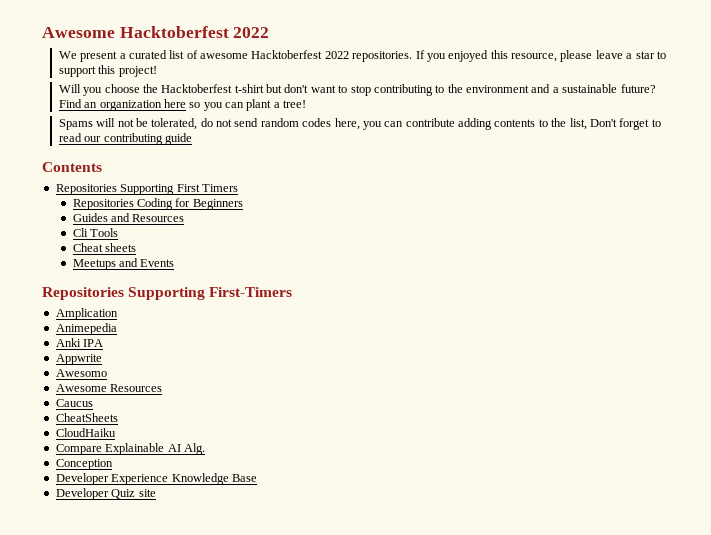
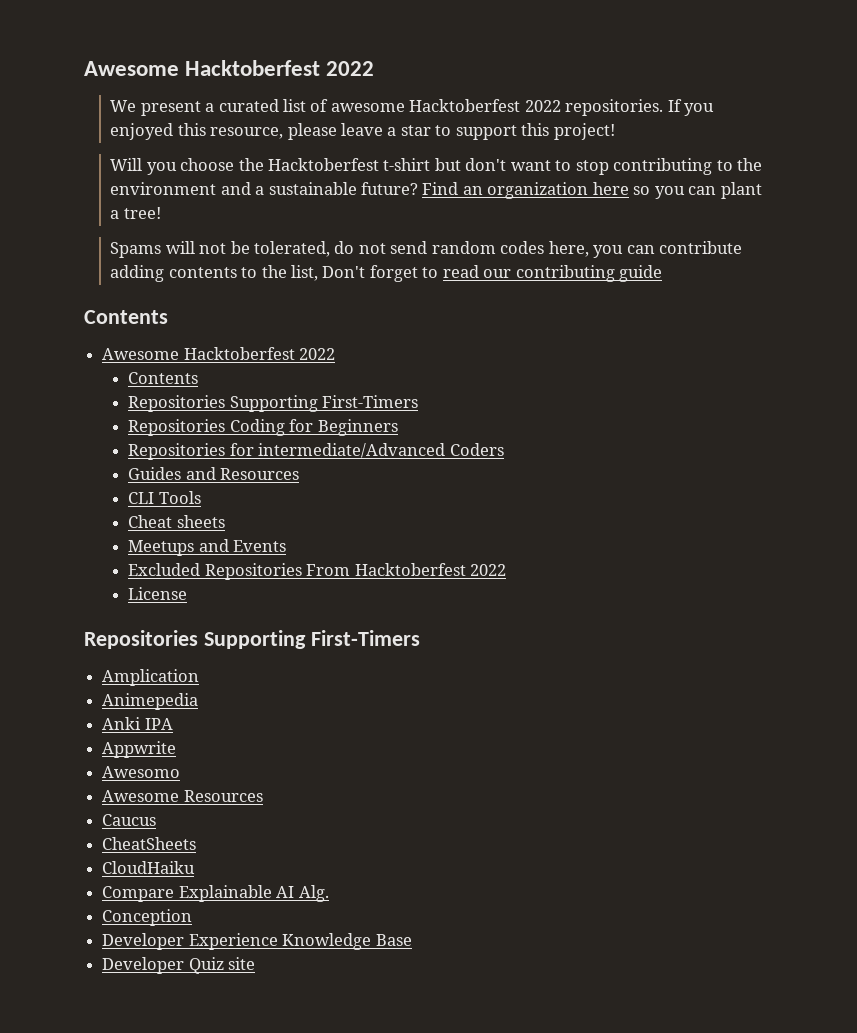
[55,184,238,195] // Repositories Supporting First Timers -> [102,347,336,360] [128,372,199,384] [128,395,419,412] // Awesome Hacktoberfest 2022 // Contents // Repositories Supporting First-Timers
(243, 204) none -> [128,443,504,460] // Repositories for intermediate/Advanced Coders
[72,228,88,237] Cli -> [128,492,155,504] CLI
(175, 263) none -> [128,563,507,580] [128,587,188,600] // Excluded Repositories From Hacktoberfest 2022 // License

